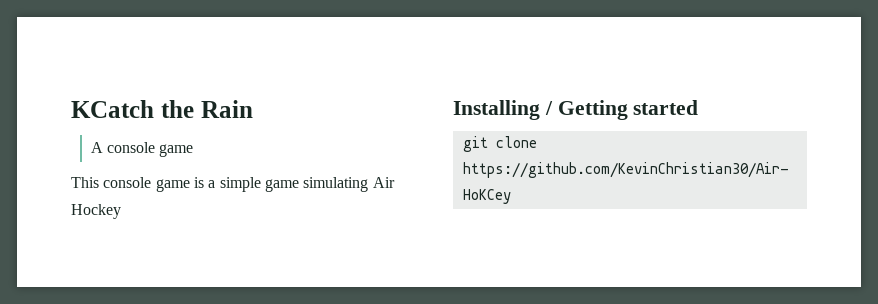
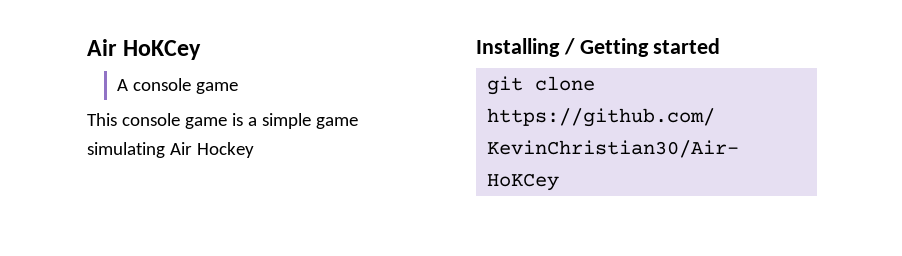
[71,100,253,118] KCatch the Rain -> [87,39,202,60] Air HoKCey

